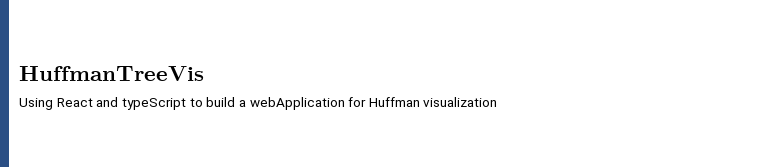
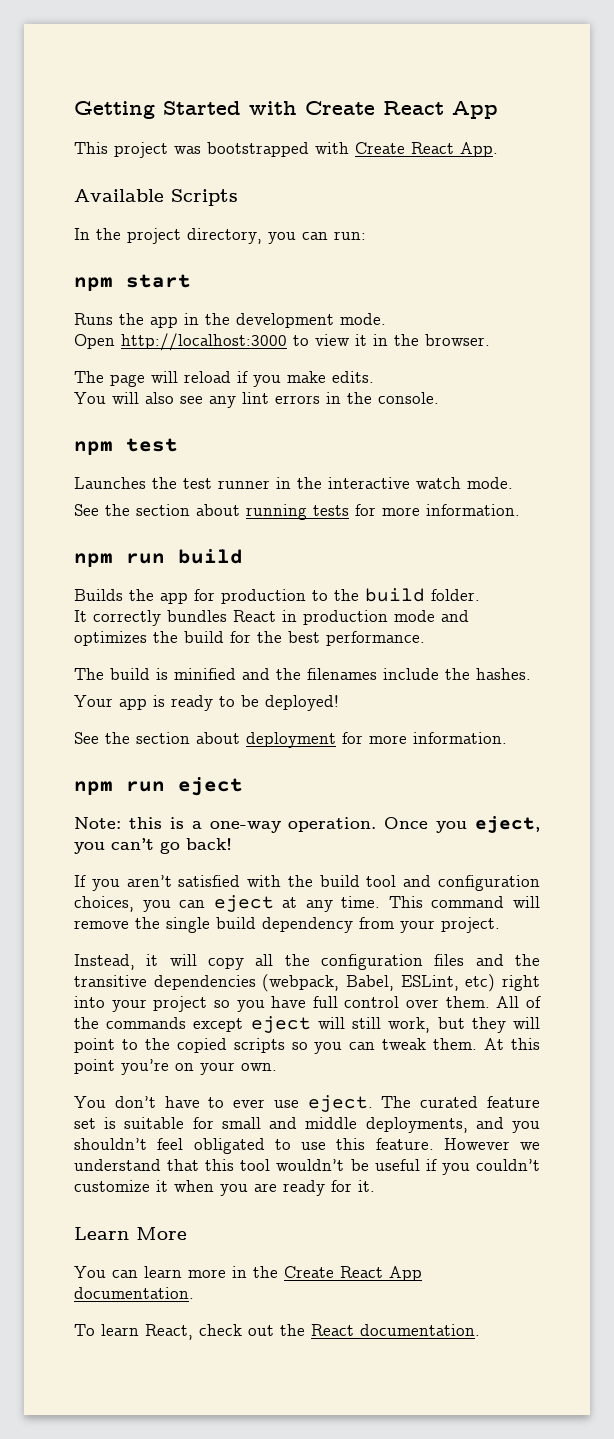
[19,66,204,81] [19,97,498,110] HuffmanTreeVis // Using React and typeScript to build a webApplication for Huffman visualization -> [74,101,498,119] [74,142,498,158] [74,189,238,206] [74,228,366,244] [74,274,191,291] [74,313,386,328] [74,333,490,351] [74,371,374,387] [74,392,439,408] [74,438,178,455] [74,477,513,489] [74,504,520,520] [74,549,243,567] [74,588,480,604] [74,610,469,626] [74,631,425,646] [74,668,531,680] [74,695,339,711] [74,732,507,748] [74,777,243,796] [74,816,540,833] [74,838,232,854] [74,875,540,891] [74,895,540,912] [74,917,500,933] [74,954,540,970] [74,974,541,992] [74,996,541,1012] [74,1016,540,1033] [74,1038,541,1054] [74,1059,277,1075] [74,1095,540,1112] [74,1117,540,1133] [74,1138,540,1154] [74,1159,540,1175] [74,1180,375,1196] [74,1227,187,1240] [74,1266,422,1281] [74,1287,194,1299] [74,1324,480,1340] Getting Started with Create React App // This project was bootstrapped with Create React App. // Available Scripts // In the project directory, you can run: // npm start // Runs the app in the development mode. // Open http://localhost:3000 to view it in the browser. // The page will reload if you make edits. // You will also see any lint errors in the console. // npm test // Launches the test runner in the interactive watch mode. // See the section about running tests for more information. // npm run build // Builds the app for production to the build folder. // It correctly bundles React in production mode and optimizes the build for the best performance. // The build is minified and the filenames include the hashes. // Your app is ready to be deployed! // See the section about deployment for more information. // npm run eject // Note: this is a one-way operation. Once you eject, you can’t go back! // If you aren’t satisfied with the build tool and configuration choices, you can eject at any time. This command will remove the single build dependency from your project. // Instead, it will copy all the configuration files and the transitive dependencies (webpack, Babel, ESLint, etc) right into your project so you have full control over them. All of the commands except eject will still work, but they will point to the copied scripts so you can tweak them. At this point you’re on your own. // You don’t have to ever use eject. The curated feature set is suitable for small and middle deployments, and you shouldn’t feel obligated to use this feature. However we understand that this tool wouldn’t be useful if you couldn’t customize it when you are ready for it. // Learn More // You can learn more in the Create React App documentation. // To learn React, check out the React documentation.

